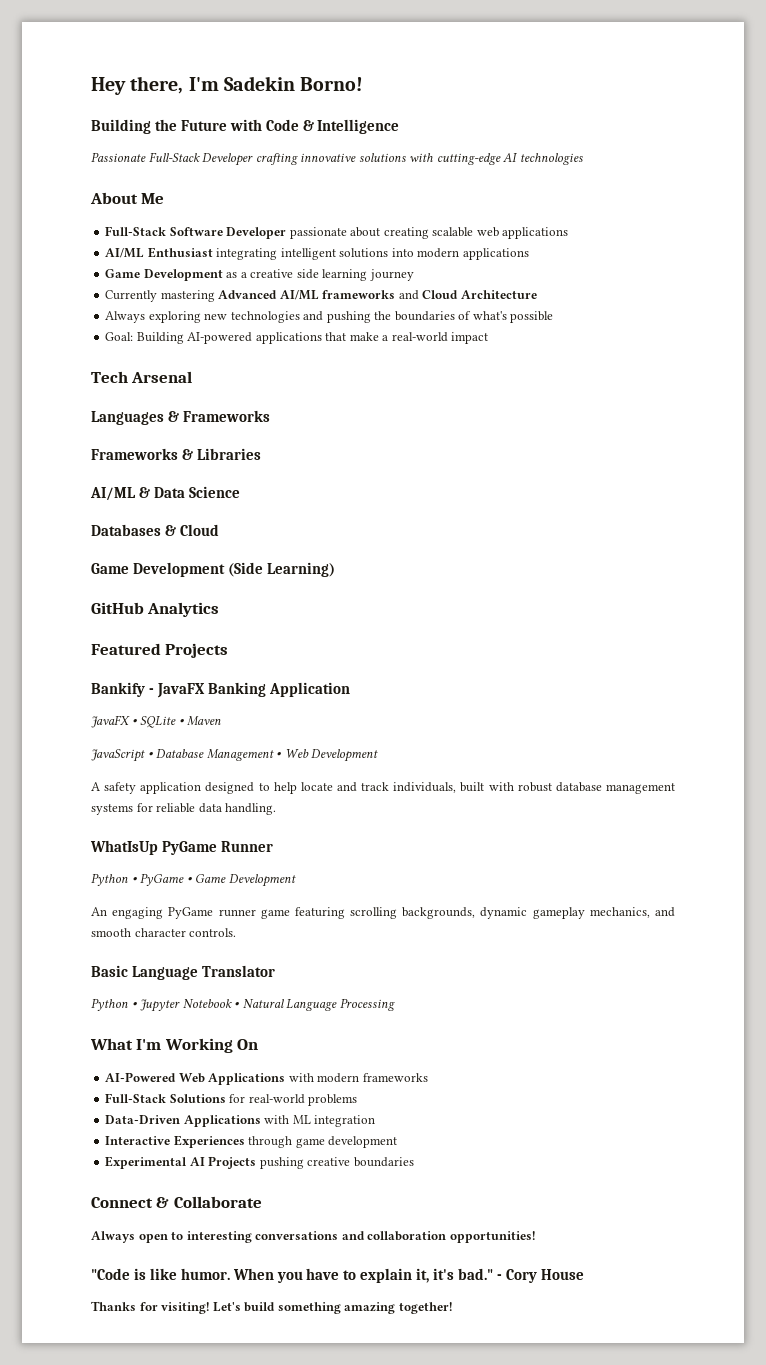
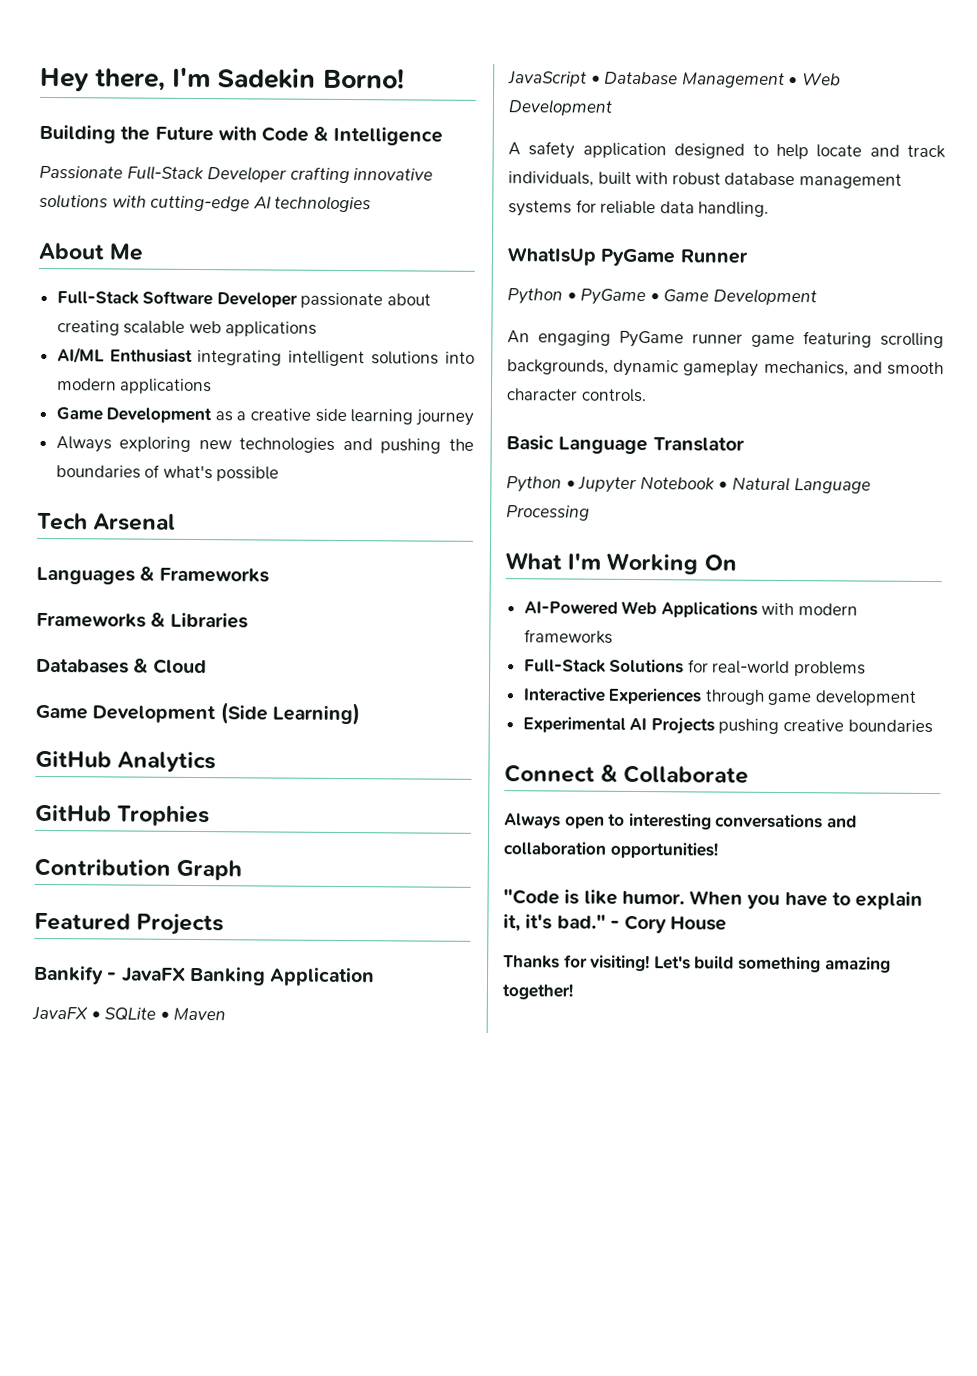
[105,290,537,302] // Currently mastering Advanced AI/ML frameworks and Cloud Architecture -> (474, 417) none
[105,332,489,344] // Goal: Building AI-powered applications that make a real-world impact -> (280, 474) none
[90,486,240,501] // AI/ML & Data Science -> (248, 620) none
(220, 609) none -> [35,804,211,827] [34,857,243,881] // GitHub Trophies // Contribution Graph
[105,1115,376,1127] // Data-Driven Applications with ML integration -> (867, 669) none

